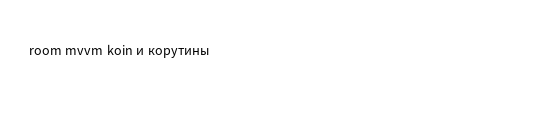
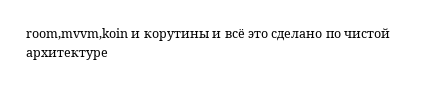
[29,44,209,58] room mvvm koin и корутины -> [26,28,390,41] [26,50,108,60] room,mvvm,koin и корутины и всё это сделано по чистой архитектуре

